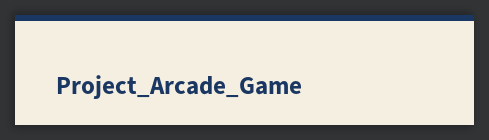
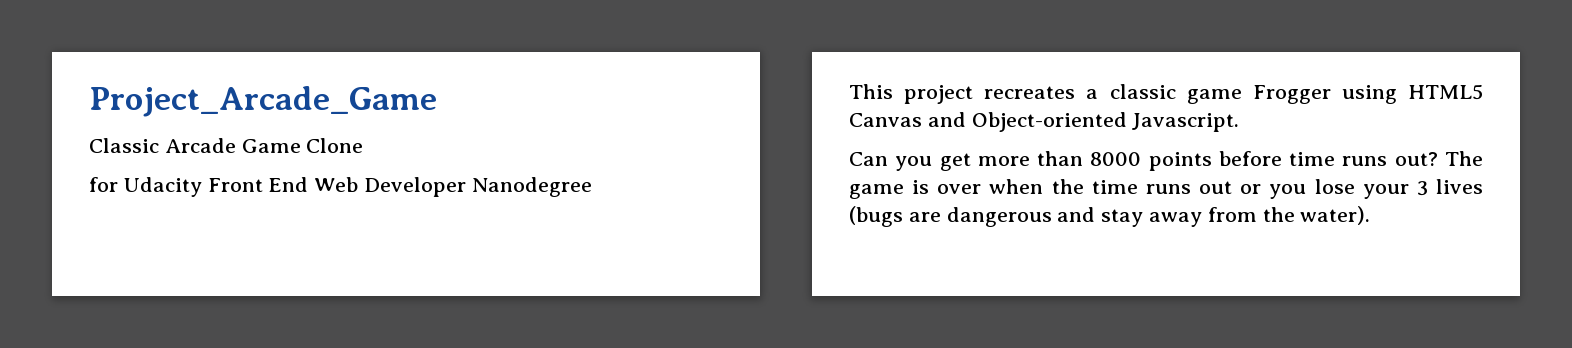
(302, 87) none -> [89,138,364,153] [89,177,592,197] [849,84,1483,104] [849,112,1240,132] [849,151,1483,171] [849,179,1483,199] [849,206,1371,227] // Classic Arcade Game Clone // for Udacity Front End Web Developer Nanodegree // This project recreates a classic game Frogger using HTML5 Canvas and Object-oriented Javascript. // Can you get more than 8000 points before time runs out? The game is over when the time runs out or you lose your 3 lives (bugs are dangerous and stay away from the water).

